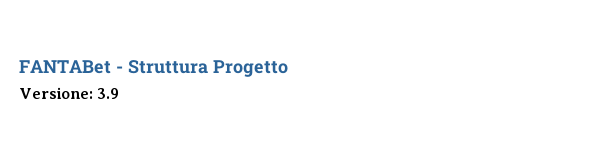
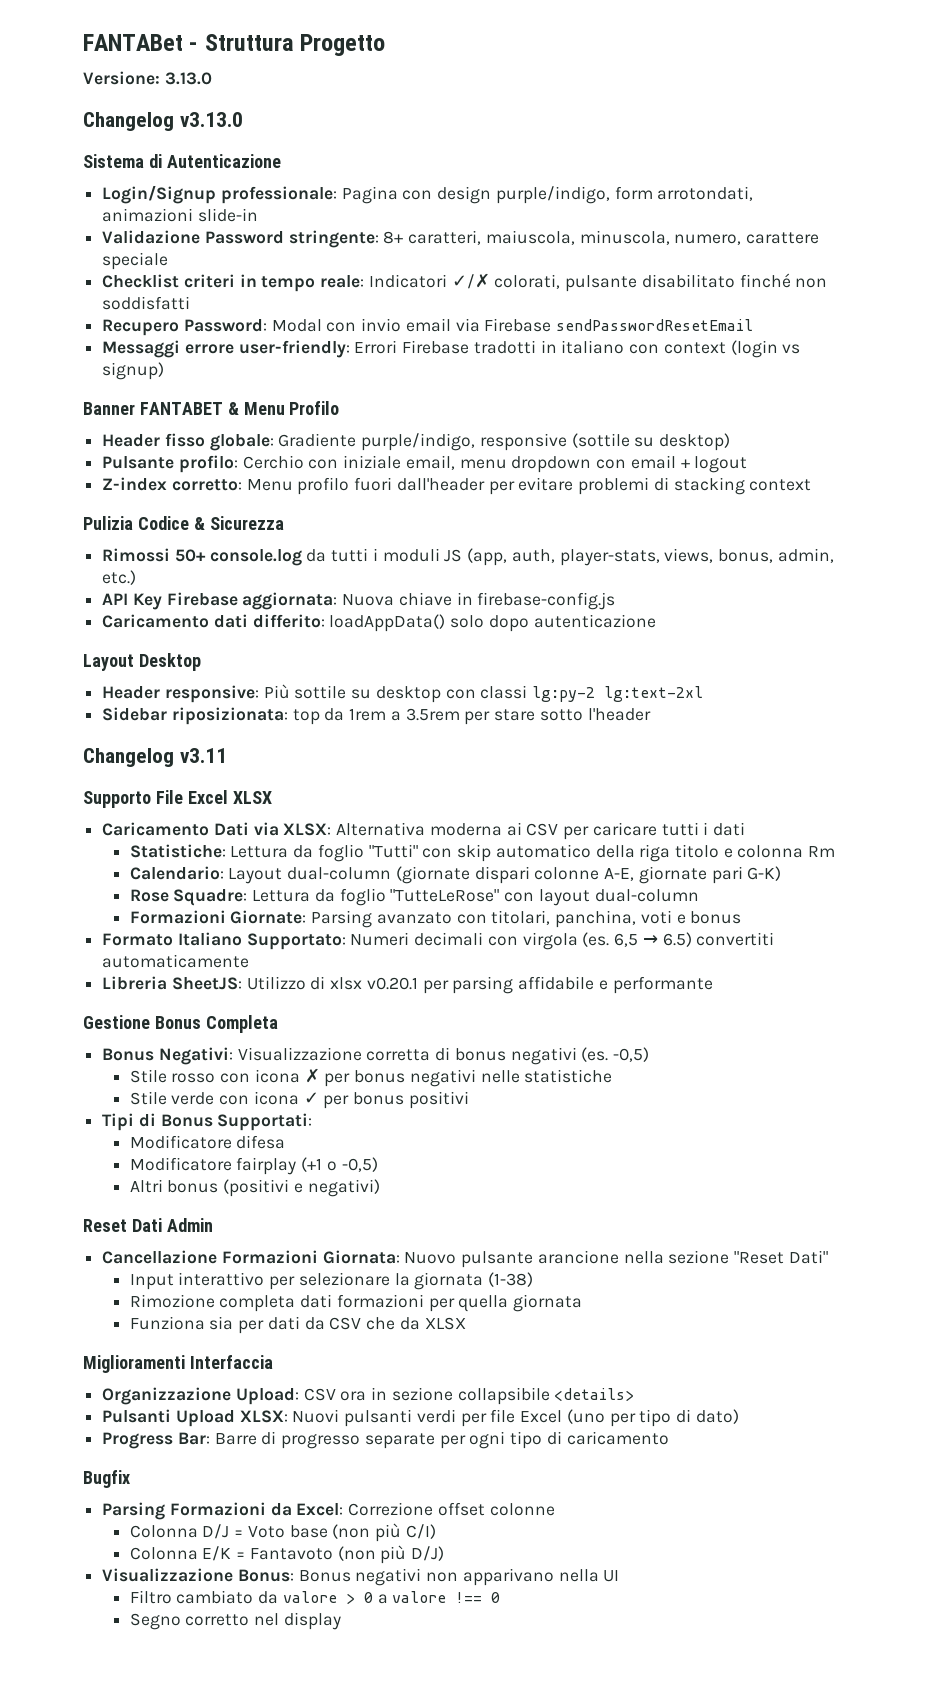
[97,88,120,99] 3.9 -> [164,72,212,85] [83,112,243,131] [83,154,281,168] [102,185,754,204] [102,208,258,222] [102,230,820,248] [102,252,169,270] [102,273,828,292] [102,296,191,310] [102,318,754,336] [102,340,801,358] [102,362,165,380] [83,401,340,415] [102,433,731,451] [102,455,748,473] [102,477,812,495] [83,516,284,530] [102,548,834,566] [102,570,137,585] [102,592,616,610] [102,614,656,632] [83,653,201,671] [102,684,704,703] [102,707,651,725] [83,748,227,767] [83,790,272,808] [102,822,745,840] [129,844,836,862] [129,866,782,884] [129,888,699,906] [129,910,742,928] [102,932,775,950] [102,954,250,968] [102,976,713,994] [83,1015,278,1033] [102,1047,650,1065] [129,1068,613,1087] [129,1091,469,1109] [102,1113,313,1131] [129,1135,286,1149] [129,1157,378,1175] [129,1179,380,1197] [83,1218,213,1232] [102,1250,828,1268] [129,1272,534,1290] [129,1294,583,1312] [129,1316,466,1334] [83,1355,273,1373] [102,1387,635,1405] [102,1409,739,1427] [102,1431,669,1449] [83,1470,130,1488] [102,1502,555,1520] [129,1523,436,1542] [129,1545,445,1564] [102,1568,620,1586] [129,1590,501,1604] [129,1612,341,1630] 3.13.0 // Changelog v3.13.0 // Sistema di Autenticazione // Login/Signup professionale: Pagina con design purple/indigo, form arrotondati, animazioni slide-in // Validazione Password stringente: 8+ caratteri, maiuscola, minuscola, numero, carattere speciale // Checklist criteri in tempo reale: Indicatori ✓/✗ colorati, pulsante disabilitato finché non soddisfatti // Recupero Password: Modal con invio email via Firebase sendPasswordResetEmail // Messaggi errore user-friendly: Errori Firebase tradotti in italiano con context (login vs signup) // Banner FANTABET & Menu Profilo // Header fisso globale: Gradiente purple/indigo, responsive (sottile su desktop) // Pulsante profilo: Cerchio con iniziale email, menu dropdown con email + logout // Z-index corretto: Menu profilo fuori dall'header per evitare problemi di stacking context // Pulizia Codice & Sicurezza // Rimossi 50+ console.log da tutti i moduli JS (app, auth, player-stats, views, bonus, admin, etc.) // API Key Firebase aggiornata: Nuova chiave in firebase-config.js // Caricamento dati differito: loadAppData() solo dopo autenticazione // Layout Desktop // Header responsive: Più sottile su desktop con classi lg:py-2 lg:text-2xl // Sidebar riposizionata: top da 1rem a 3.5rem per stare sotto l'header // Changelog v3.11 // Supporto File Excel XLSX // Caricamento Dati via XLSX: Alternativa moderna ai CSV per caricare tutti i dati // Statistiche: Lettura da foglio "Tutti" con skip automatico della riga titolo e colonna Rm // Calendario: Layout dual-column (giornate dispari colonne A-E, giornate pari G-K) // Rose Squadre: Lettura da foglio "TutteLeRose" con layout dual-column // Formazioni Giornate: Parsing avanzato con titolari, panchina, voti e bonus // Formato Italiano Supportato: Numeri decimali con virgola (es. 6,5 → 6.5) convertiti automaticamente // Libreria SheetJS: Utilizzo di xlsx v0.20.1 per parsing affidabile e performante // Gestione Bonus Completa // Bonus Negativi: Visualizzazione corretta di bonus negativi (es. -0,5) // Stile rosso con icona ✗ per bonus negativi nelle statistiche // Stile verde con icona ✓ per bonus positivi // Tipi di Bonus Supportati: // Modificatore difesa // Modificatore fairplay (+1 o -0,5) // Altri bonus (positivi e negativi) // Reset Dati Admin // Cancellazione Formazioni Giornata: Nuovo pulsante arancione nella sezione "Reset Dati" // Input interattivo per selezionare la giornata (1-38) // Rimozione completa dati formazioni per quella giornata // Funziona sia per dati da CSV che da XLSX // Miglioramenti Interfaccia // Organizzazione Upload: CSV ora in sezione collapsibile <details> // Pulsanti Upload XLSX: Nuovi pulsanti verdi per file Excel (uno per tipo di dato) // Progress Bar: Barre di progresso separate per ogni tipo di caricamento // Bugfix // Parsing Formazioni da Excel: Correzione offset colonne // Colonna D/J = Voto base (non più C/I) // Colonna E/K = Fantavoto (non più D/J) // Visualizzazione Bonus: Bonus negativi non apparivano nella UI // Filtro cambiato da valore > 0 a valore !== 0 // Segno corretto nel display

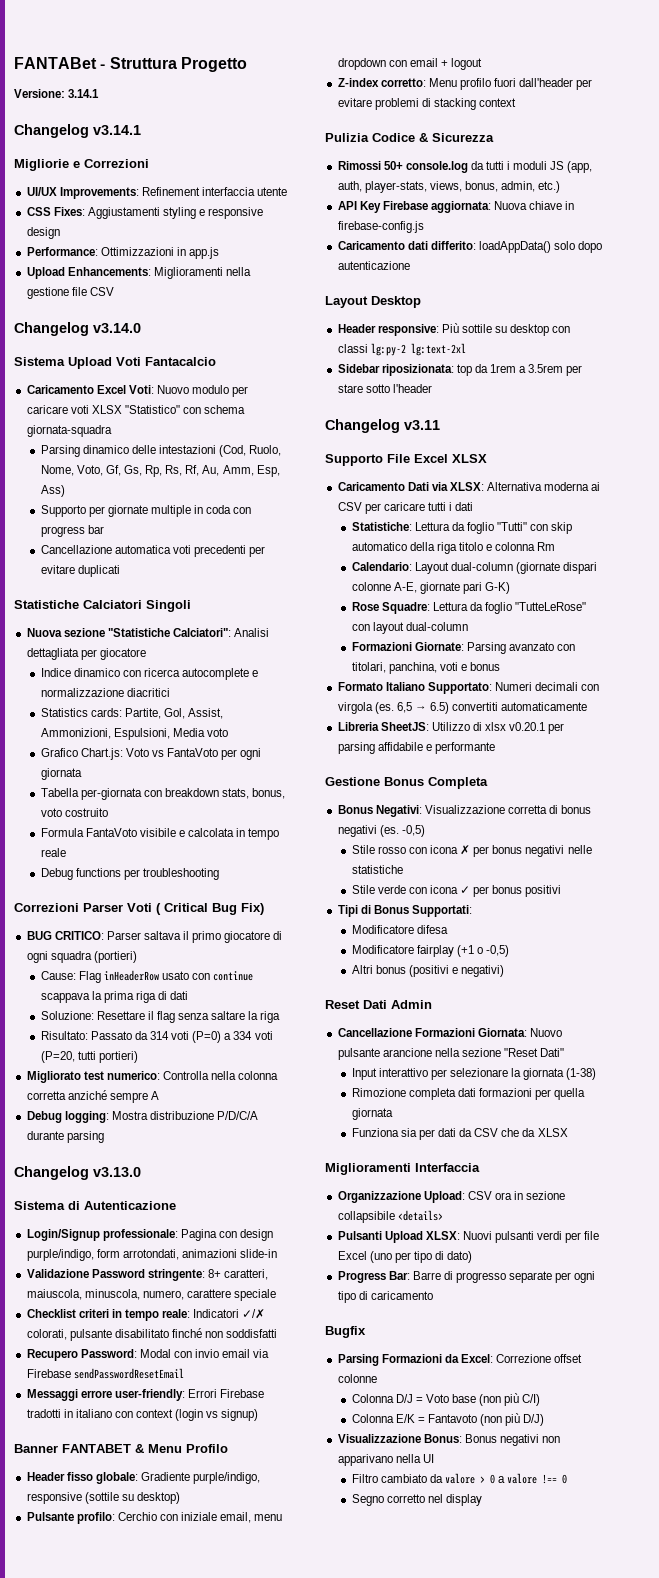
[164,72,212,85] 3.13.0 -> [68,89,100,98] [14,124,141,138] [14,159,149,171] [26,187,288,199] [26,207,264,219] [26,227,60,239] [26,247,219,259] [26,267,251,279] [26,287,114,299] [14,322,141,336] [14,357,216,369] [26,385,249,397] [26,405,246,414] [26,425,112,437] [40,445,282,457] [40,465,280,477] [40,485,65,497] [40,505,252,517] [40,525,104,537] [40,545,266,557] [40,565,120,577] [14,600,191,612] [26,628,270,637] [26,648,146,660] [40,668,259,680] [40,688,170,697] [40,708,224,719] [40,728,229,740] [40,748,262,760] [40,768,82,780] [40,788,286,800] [40,808,108,817] [40,828,280,840] [40,848,66,857] [40,868,220,880] [14,903,264,915] [26,931,283,943] [26,951,137,963] [40,970,254,983] [40,991,189,1003] [40,1011,281,1023] [40,1031,273,1043] [40,1051,138,1063] [26,1071,279,1083] [26,1090,159,1103] [26,1111,259,1123] [26,1131,104,1143] 3.14.1 // Changelog v3.14.1 // Migliorie e Correzioni // UI/UX Improvements: Refinement interfaccia utente // CSS Fixes: Aggiustamenti styling e responsive design // Performance: Ottimizzazioni in app.js // Upload Enhancements: Miglioramenti nella gestione file CSV // Changelog v3.14.0 // Sistema Upload Voti Fantacalcio // Caricamento Excel Voti: Nuovo modulo per caricare voti XLSX "Statistico" con schema giornata-squadra // Parsing dinamico delle intestazioni (Cod, Ruolo, Nome, Voto, Gf, Gs, Rp, Rs, Rf, Au, Amm, Esp, Ass) // Supporto per giornate multiple in coda con progress bar // Cancellazione automatica voti precedenti per evitare duplicati // Statistiche Calciatori Singoli // Nuova sezione "Statistiche Calciatori": Analisi dettagliata per giocatore // Indice dinamico con ricerca autocomplete e normalizzazione diacritici // Statistics cards: Partite, Gol, Assist, Ammonizioni, Espulsioni, Media voto // Grafico Chart.js: Voto vs FantaVoto per ogni giornata // Tabella per-giornata con breakdown stats, bonus, voto costruito // Formula FantaVoto visibile e calcolata in tempo reale // Debug functions per troubleshooting // Correzioni Parser Voti ( Critical Bug Fix) // BUG CRITICO: Parser saltava il primo giocatore di ogni squadra (portieri) // Cause: Flag inHeaderRow usato con continue scappava la prima riga di dati // Soluzione: Resettare il flag senza saltare la riga // Risultato: Passato da 314 voti (P=0) a 334 voti (P=20, tutti portieri) // Migliorato test numerico: Controlla nella colonna corretta anziché sempre A // Debug logging: Mostra distribuzione P/D/C/A durante parsing

